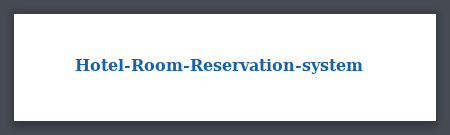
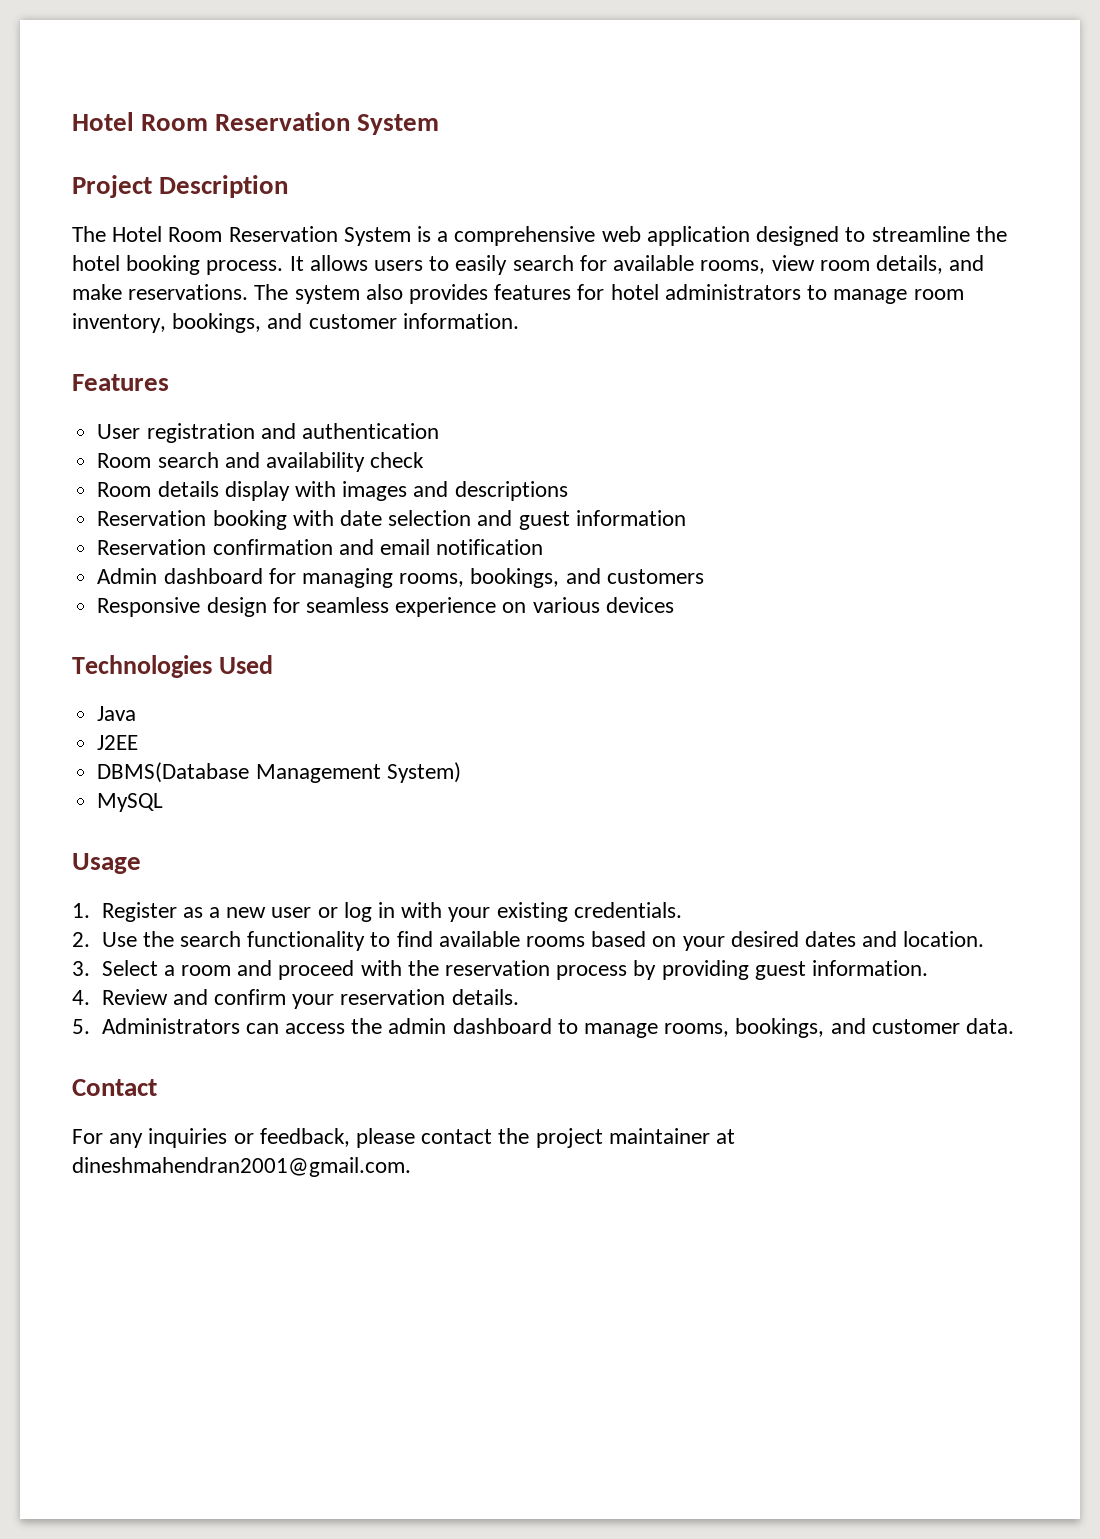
[75,59,363,74] Hotel-Room-Reservation-system -> [72,112,440,135] [72,175,289,198] [72,226,1007,246] [72,255,985,275] [72,284,964,304] [72,313,519,333] [72,374,169,391] [97,423,439,443] [97,452,425,472] [97,481,568,501] [97,510,686,530] [97,539,544,555] [97,568,704,588] [97,597,674,617] [72,655,273,678] [97,706,137,721] [97,735,139,750] [97,762,461,783] [97,793,164,812] [72,853,141,874] [72,902,682,922] [72,931,985,951] [72,960,929,980] [72,989,519,1009] [72,1018,1015,1038] [72,1079,157,1096] [72,1128,736,1148] [72,1157,411,1177] Hotel Room Reservation System // Project Description // The Hotel Room Reservation System is a comprehensive web application designed to streamline the hotel booking process. It allows users to easily search for available rooms, view room details, and make reservations. The system also provides features for hotel administrators to manage room inventory, bookings, and customer information. // Features // User registration and authentication // Room search and availability check // Room details display with images and descriptions // Reservation booking with date selection and guest information // Reservation confirmation and email notification // Admin dashboard for managing rooms, bookings, and customers // Responsive design for seamless experience on various devices // Technologies Used // Java // J2EE // DBMS(Database Management System) // MySQL // Usage // 1. Register as a new user or log in with your existing credentials. // 2. Use the search functionality to find available rooms based on your desired dates and location. // 3. Select a room and proceed with the reservation process by providing guest information. // 4. Review and confirm your reservation details. // 5. Administrators can access the admin dashboard to manage rooms, bookings, and customer data. // Contact // For any inquiries or feedback, please contact the project maintainer at dineshmahendran2001@gmail.com.

